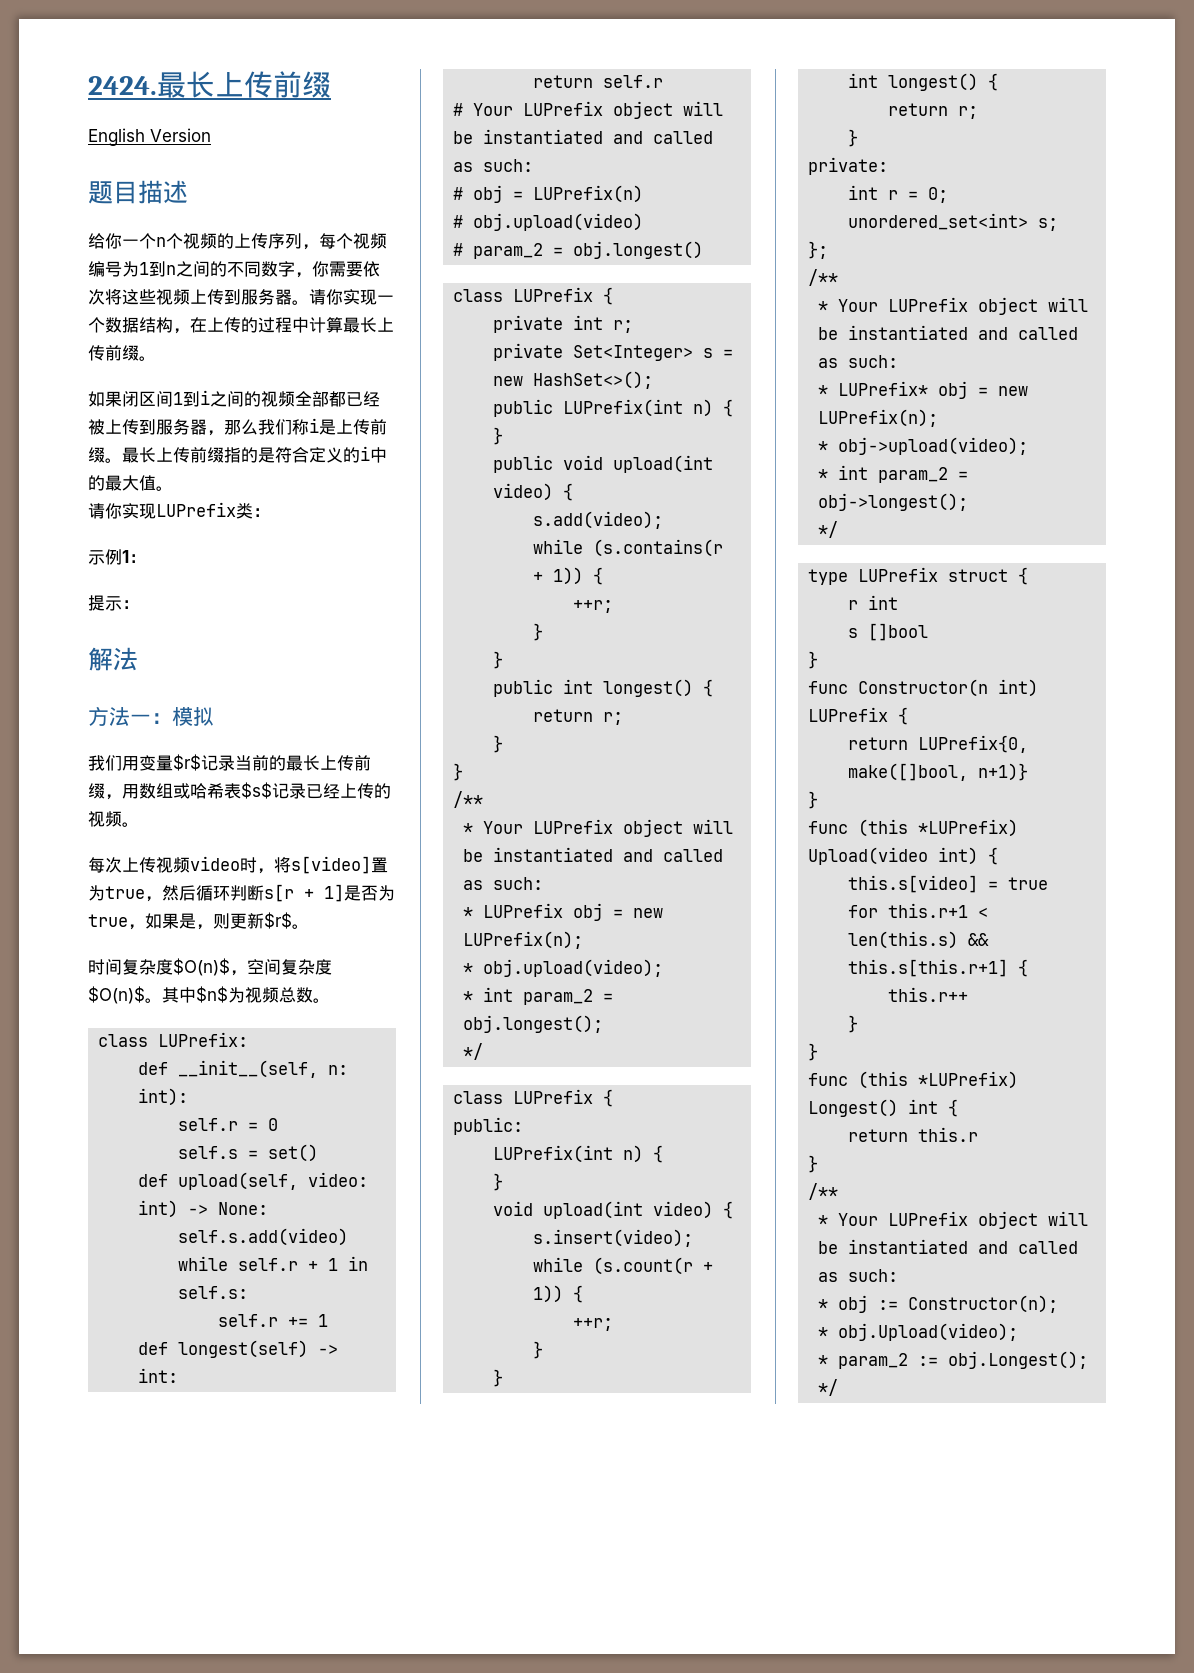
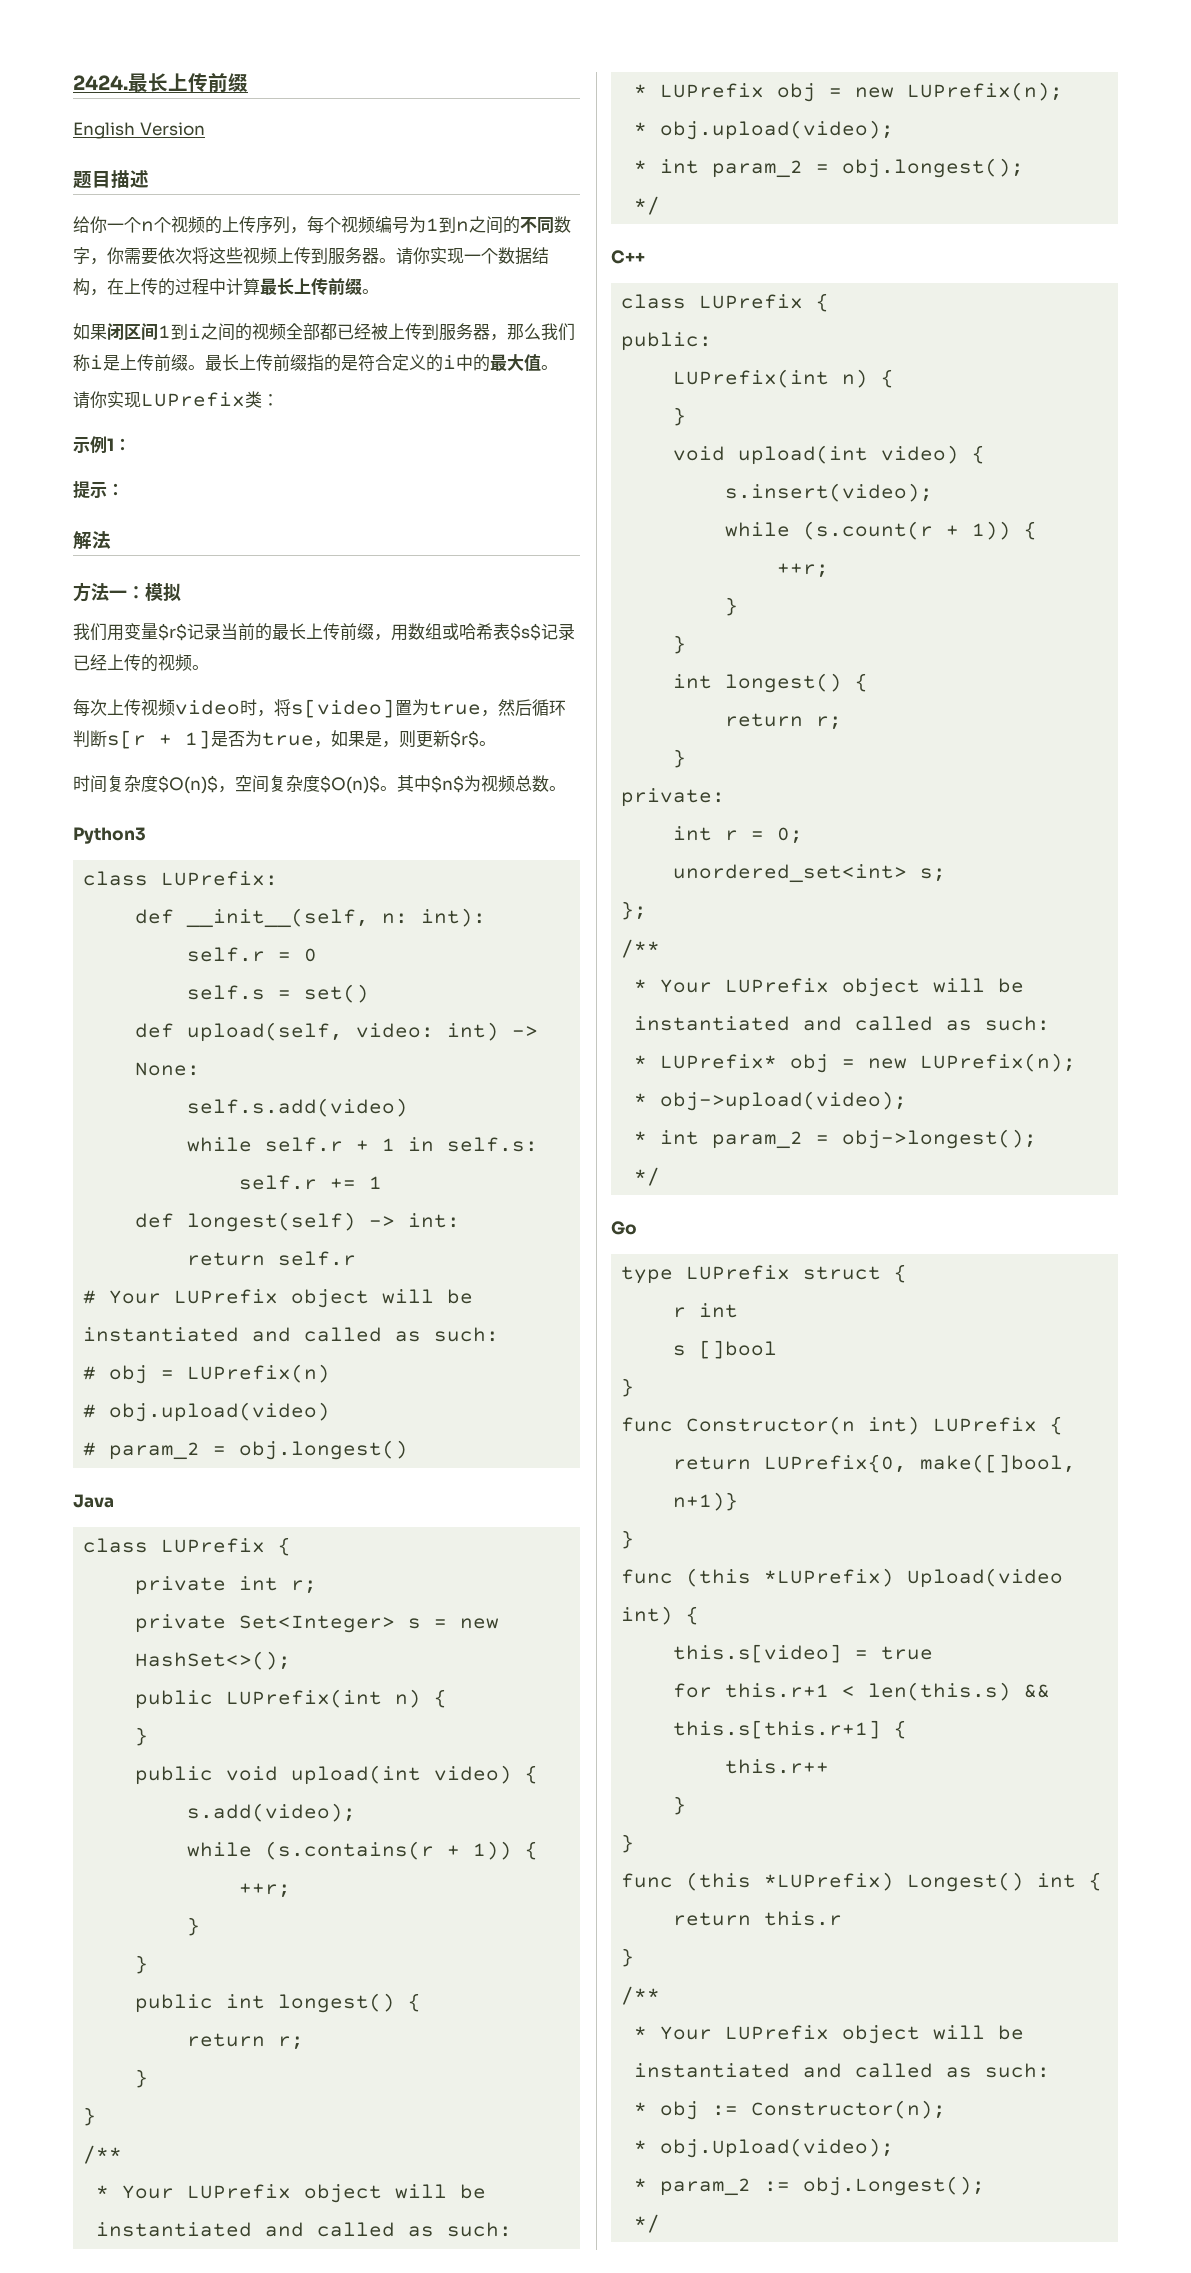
(330, 1000) none -> [73,827,146,844] // Python3
(704, 250) none -> [73,1494,114,1508] // Java
(484, 1051) none -> [611,250,645,264] // C++
(839, 529) none -> [611,1221,637,1235] // Go

